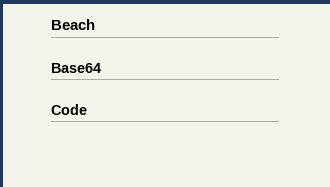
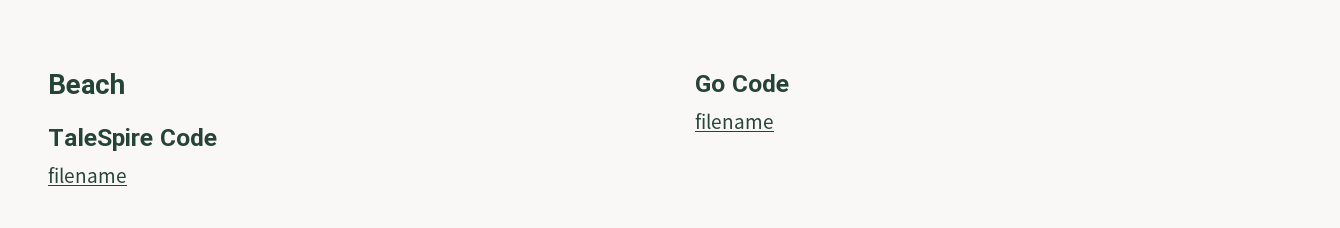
[51,63,101,73] [51,104,87,115] Base64 // Code -> [48,128,217,151] [48,167,127,183] [695,74,789,92] [695,113,774,129] TaleSpire Code // filename // Go Code // filename

